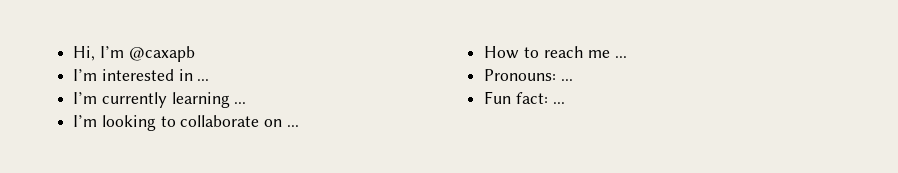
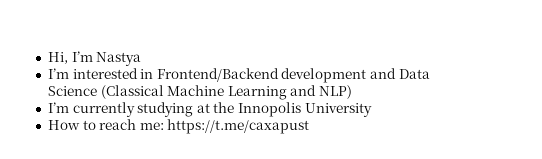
[128,46,195,62] @caxapb -> [96,52,142,66] Nastya
[197,79,210,81] [73,92,247,108] [73,115,299,131] [484,46,628,59] [484,69,573,81] [484,91,565,104] ... // I’m currently learning ... // I’m looking to collaborate on ... // How to reach me ... // Pronouns: ... // Fun fact: ... -> [156,68,430,83] [47,85,353,100] [47,102,372,117] [47,119,310,134] Frontend/Backend development and Data Science (Classical Machine Learning and NLP) // I’m currently studying at the Innopolis University // How to reach me: https://t.me/caxapust

